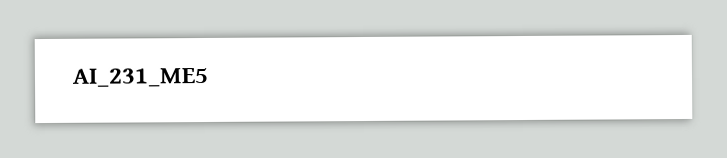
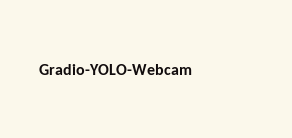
[72,67,209,87] AI_231_ME5 -> [39,64,192,75] Gradio-YOLO-Webcam

